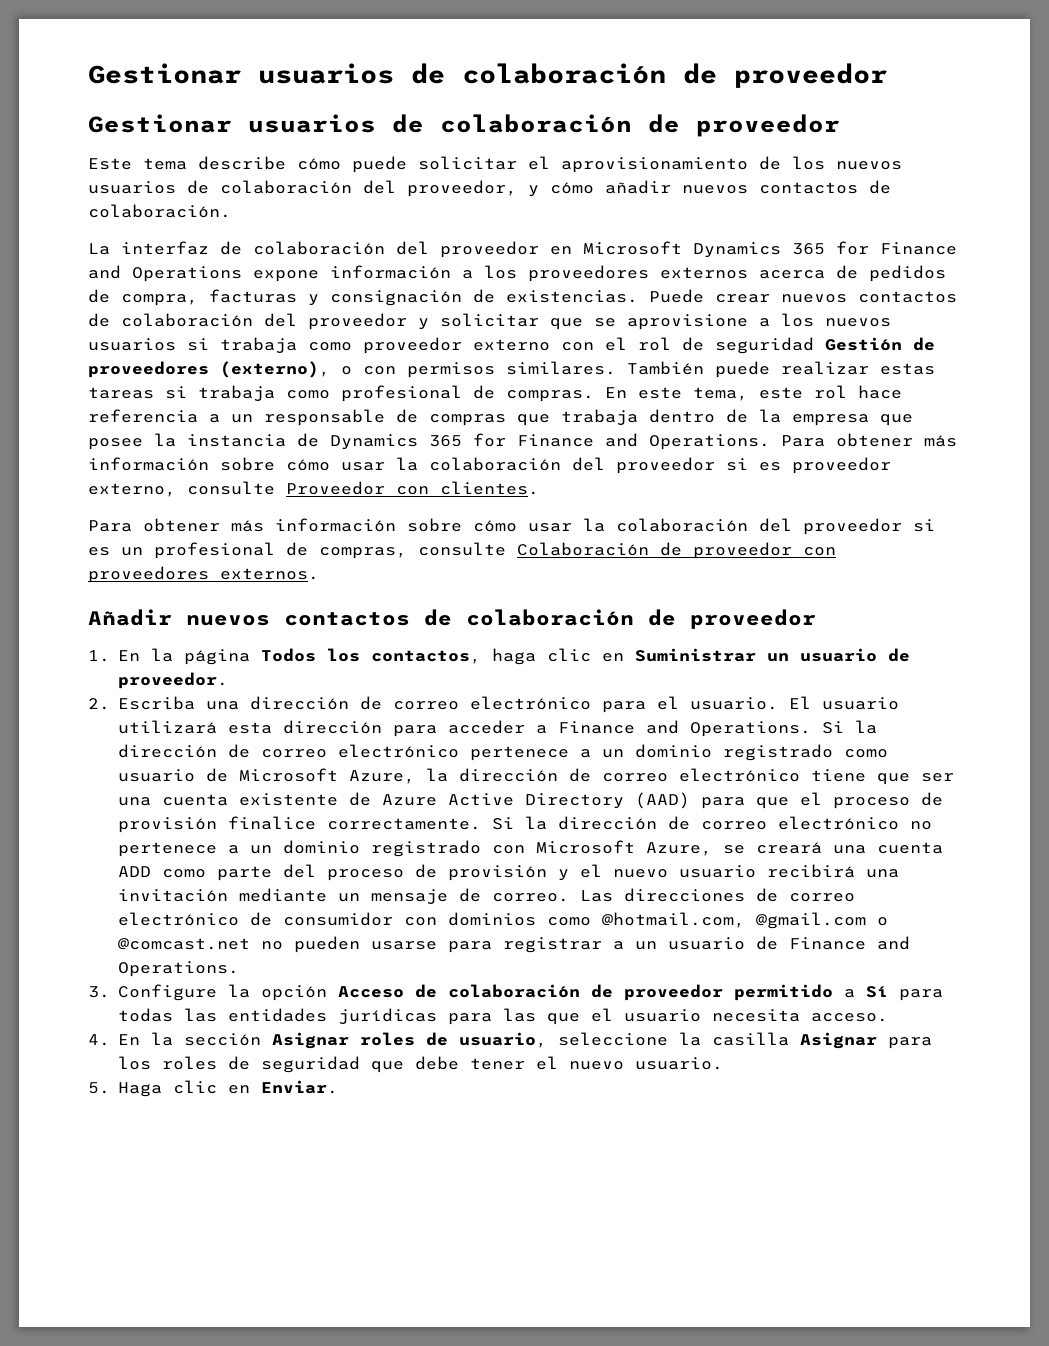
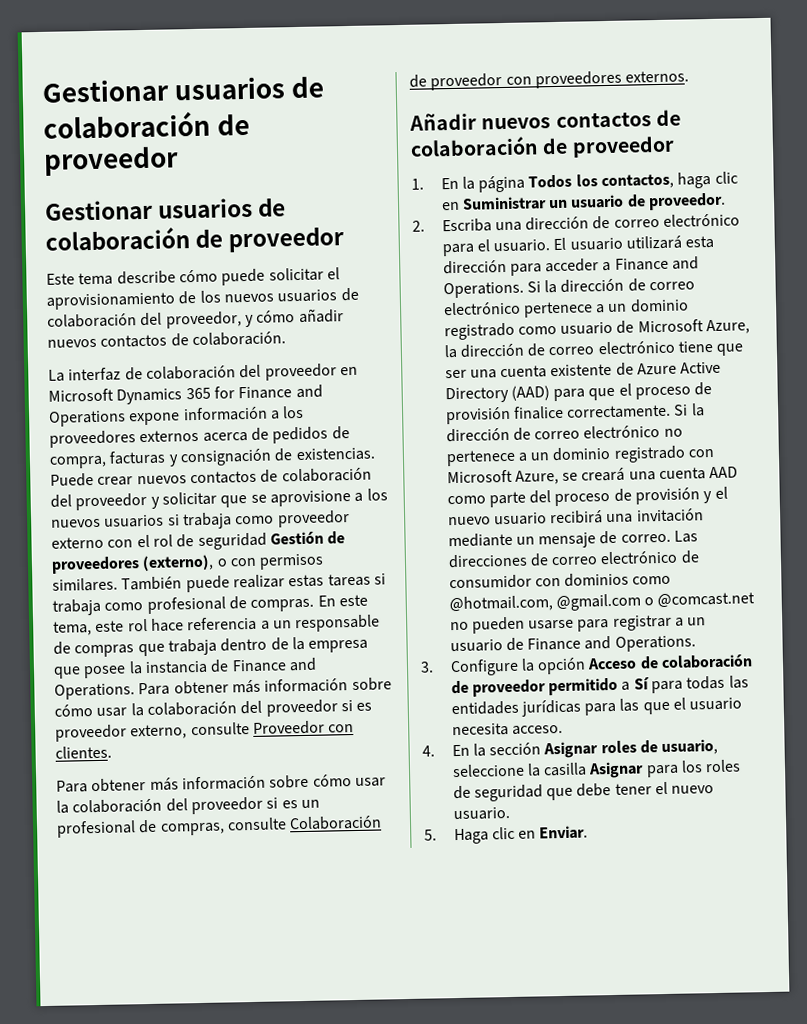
[330,433,506,450] Dynamics 365 for -> (230, 666) none
[117,866,151,877] ADD -> [709,466,739,479] AAD

